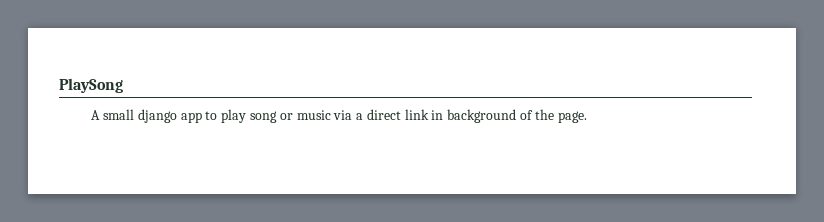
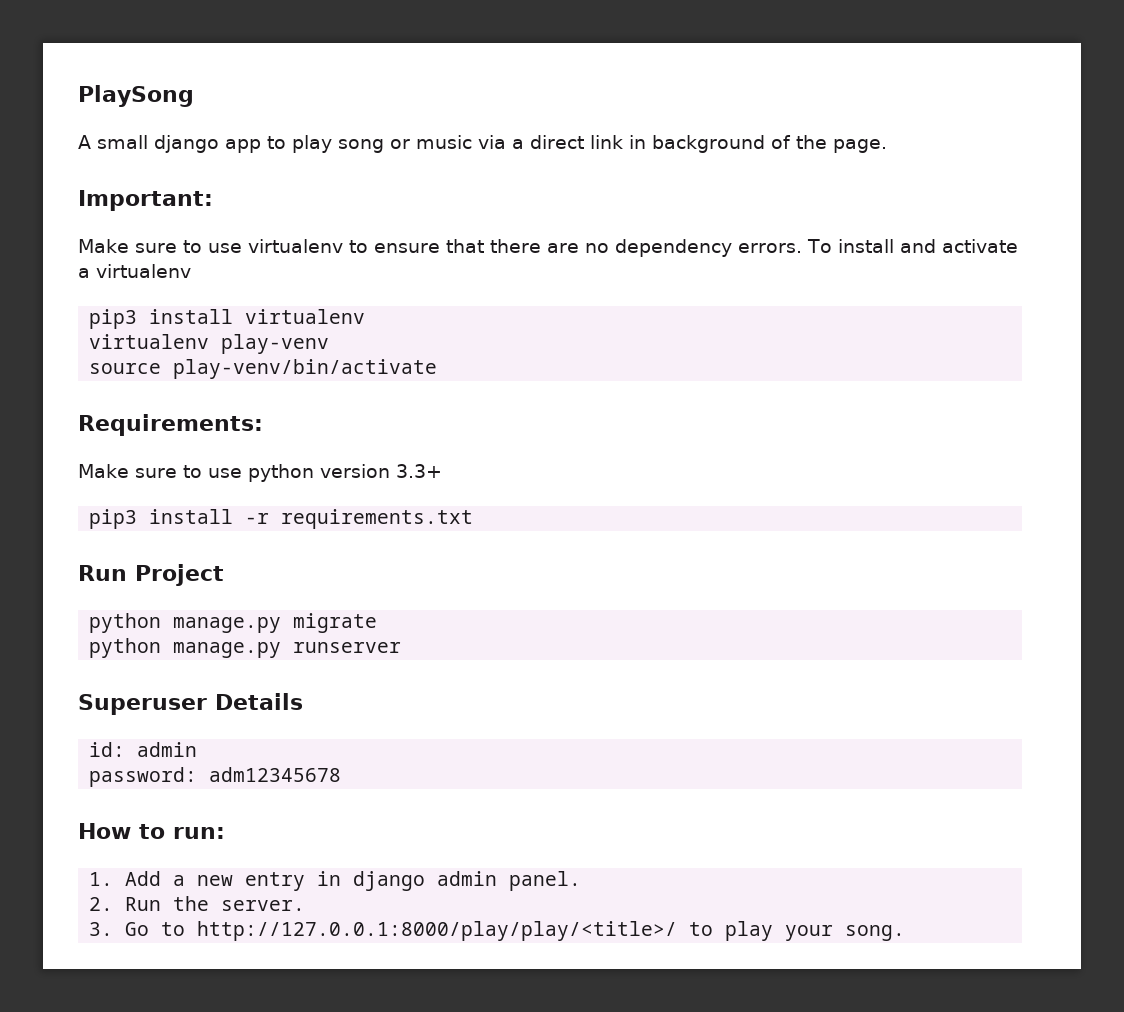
(587, 117) none -> [78,190,213,211] [78,239,1018,257] [78,264,191,278] [89,309,366,329] [89,334,330,354] [89,359,438,379] [78,414,263,436] [78,464,442,482] [89,509,474,529] [78,564,224,586] [89,613,378,633] [89,638,402,658] [78,693,303,715] [89,742,198,757] [89,767,342,787] [78,823,225,839] [89,871,582,891] [89,896,306,911] [89,921,906,941] // Important: // Make sure to use virtualenv to ensure that there are no dependency errors. To install and activate a virtualenv // pip3 install virtualenv // virtualenv play-venv // source play-venv/bin/activate // Requirements: // Make sure to use python version 3.3+ // pip3 install -r requirements.txt // Run Project // python manage.py migrate // python manage.py runserver // Superuser Details // id: admin // password: adm12345678 // How to run: // 1. Add a new entry in django admin panel. // 2. Run the server. // 3. Go to http://127.0.0.1:8000/play/play/<title>/ to play your song.

